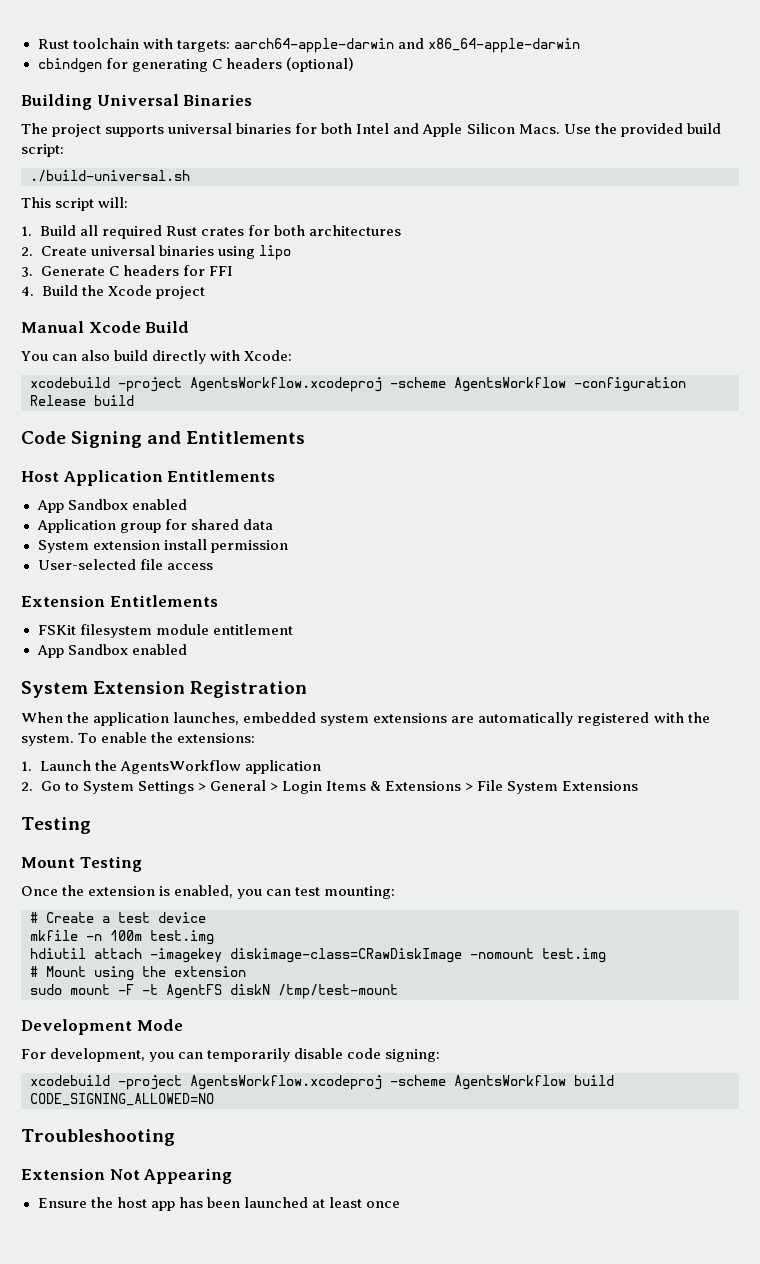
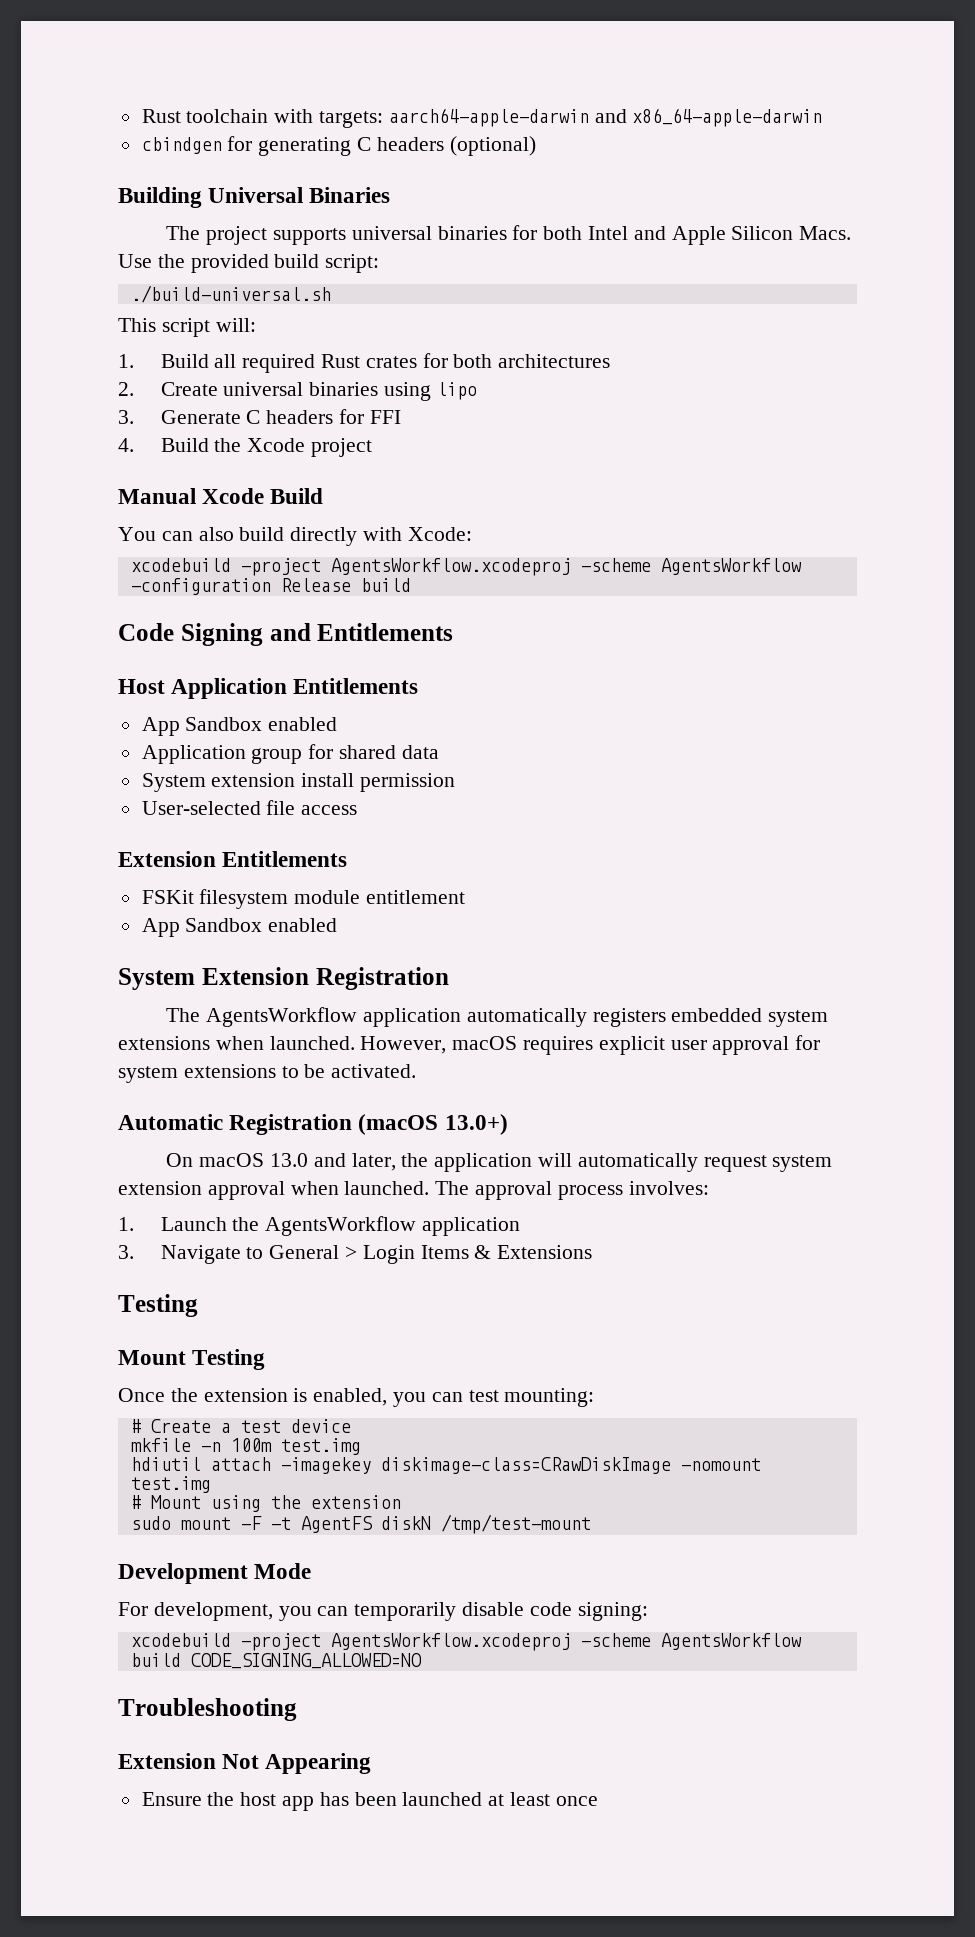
[21,712,710,726] [21,732,256,746] When the application launches, embedded system extensions are automatically registered with the system. To enable the extensions: -> [166,1007,829,1027] [118,1035,821,1055] [118,1064,417,1083] [118,1114,508,1135] [166,1153,833,1172] [118,1181,709,1200] The AgentsWorkflow application automatically registers embedded system extensions when launched. However, macOS requires explicit user approval for system extensions to be activated. // Automatic Registration (macOS 13.0+) // On macOS 13.0 and later, the application will automatically request system extension approval when launched. The approval process involves:
[21,781,206,794] 2. Go to System Settings > -> [118,1245,264,1264] 3. Navigate to
[465,780,639,794] > File System Extensions -> (593, 1252) none

